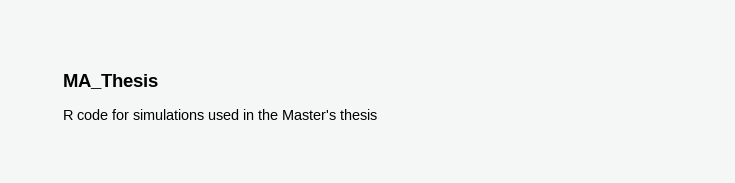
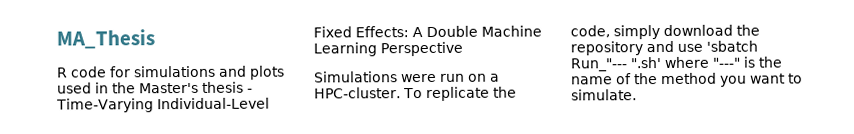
(204, 114) none -> [218,65,285,80] and plots
(377, 114) none -> [247,88,253,93] [56,97,270,113] [313,25,542,38] [313,41,463,57] [314,71,500,83] [314,86,517,102] [570,24,760,40] [570,40,758,56] [570,56,783,72] [571,72,803,87] [571,89,637,101] - Time-Varying Individual-Level Fixed Effects: A Double Machine Learning Perspective // Simulations were run on a HPC-cluster. To replicate the code, simply download the repository and use 'sbatch Run_"--- ".sh' where "---" is the name of the method you want to simulate.

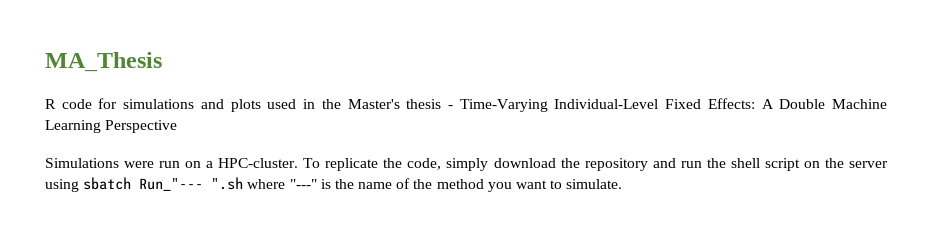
[677,40,758,52] [570,57,662,72] use 'sbatch Run_"--- ".sh' -> [680,158,888,171] [45,177,244,192] run the shell script on the server using sbatch Run_"--- ".sh

